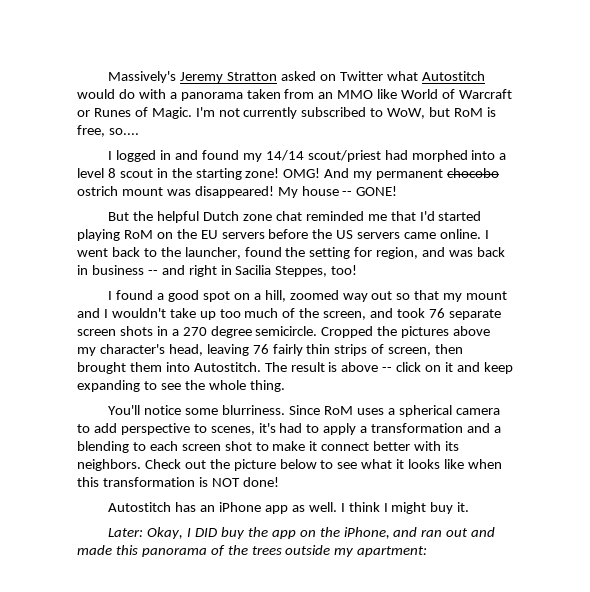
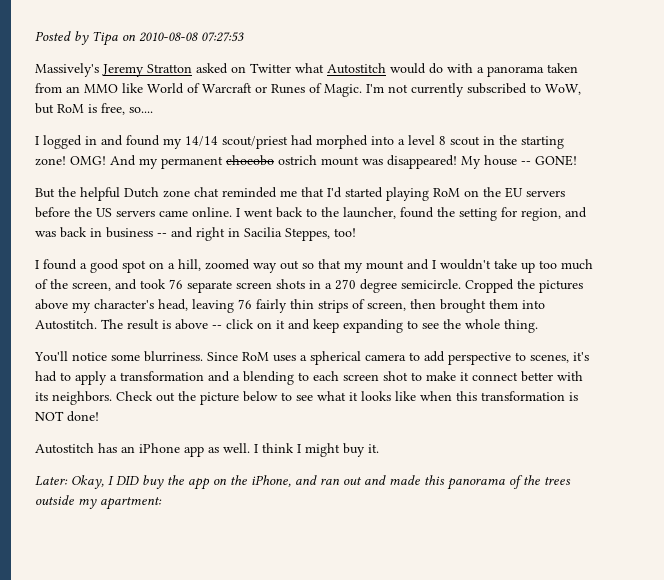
(108, 77) none -> [35,31,244,46] Posted by Tipa on 2010-08-08 07:27:53 //

